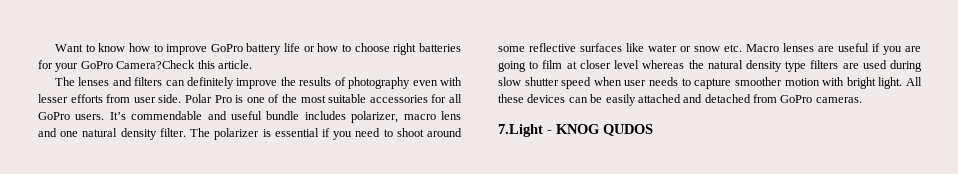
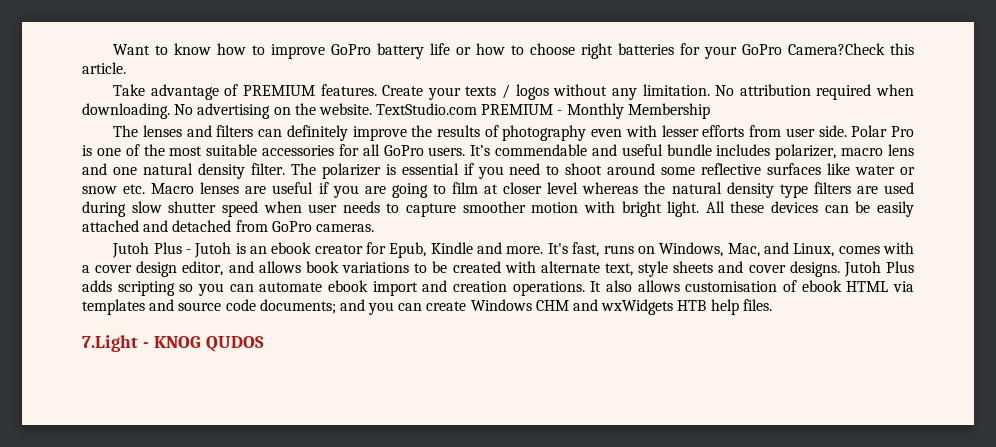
(252, 64) none -> [113,84,914,100] [82,103,710,119] // Take advantage of PREMIUM features. Create your texts / logos without any limitation. No attribution required when downloading. No advertising on the website. TextStudio.com PREMIUM - Monthly Membership
(862, 100) none -> [112,242,915,258] [82,261,914,277] [82,280,914,296] [82,299,772,315] // Jutoh Plus - Jutoh is an ebook creator for Epub, Kindle and more. It's fast, runs on Windows, Mac, and Linux, comes with a cover design editor, and allows book variations to be created with alternate text, style sheets and cover designs. Jutoh Plus adds scripting so you can automate ebook import and creation operations. It also allows customisation of ebook HTML via templates and source code documents; and you can create Windows CHM and wxWidgets HTB help files.

